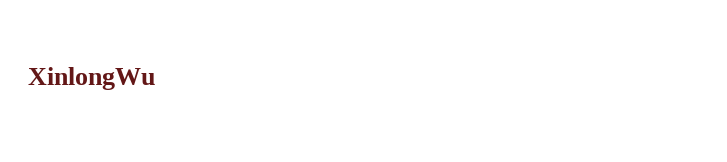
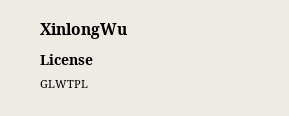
(155, 78) none -> [40,54,93,65] [40,80,88,88] // License // GLWTPL

